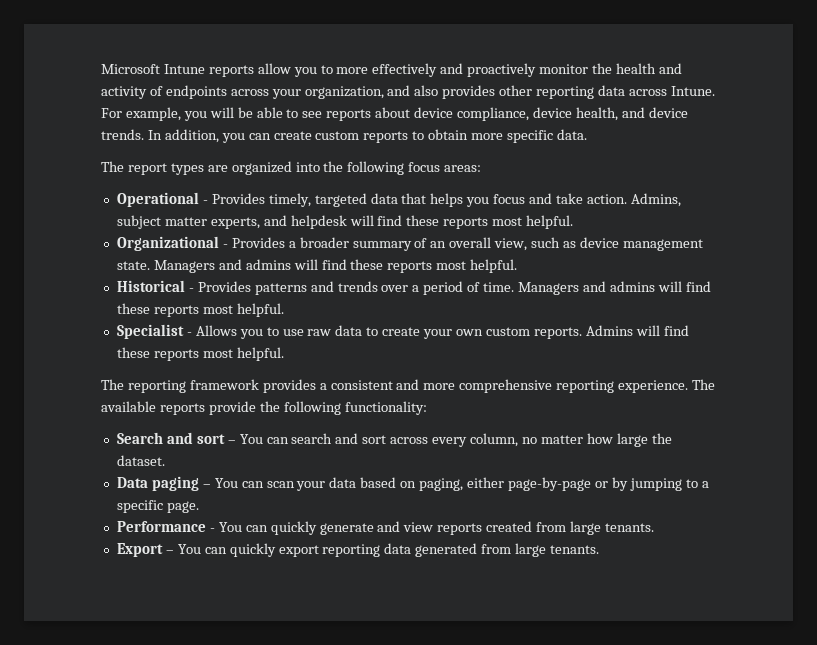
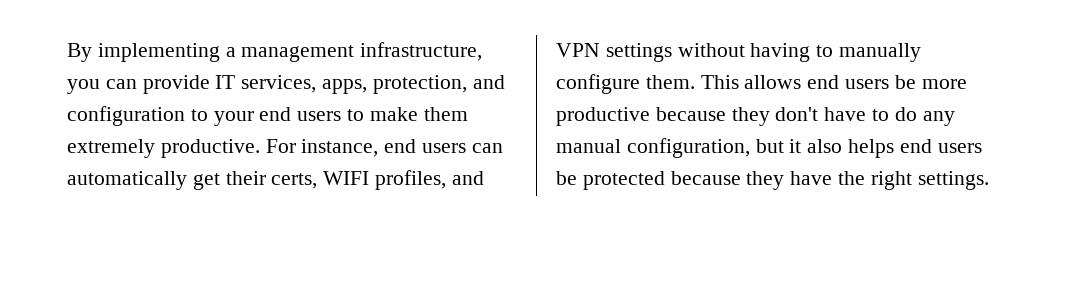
[101,63,682,77] [101,85,715,99] [101,107,688,121] [101,129,587,143] [101,161,482,175] [116,192,681,207] [116,215,574,229] [116,236,703,251] [116,259,518,273] [116,280,711,295] [116,303,284,317] [116,324,689,339] [116,347,284,361] [101,379,716,393] [101,401,427,415] [116,432,672,447] [116,455,165,466] [116,476,709,491] [116,500,199,513] [116,521,654,535] [116,543,600,557] Microsoft Intune reports allow you to more effectively and proactively monitor the health and activity of endpoints across your organization, and also provides other reporting data across Intune. For example, you will be able to see reports about device compliance, device health, and device trends. In addition, you can create custom reports to obtain more specific data. // The report types are organized into the following focus areas: // Operational - Provides timely, targeted data that helps you focus and take action. Admins, subject matter experts, and helpdesk will find these reports most helpful. // Organizational - Provides a broader summary of an overall view, such as device management state. Managers and admins will find these reports most helpful. // Historical - Provides patterns and trends over a period of time. Managers and admins will find these reports most helpful. // Specialist - Allows you to use raw data to create your own custom reports. Admins will find these reports most helpful. // The reporting framework provides a consistent and more comprehensive reporting experience. The available reports provide the following functionality: // Search and sort – You can search and sort across every column, no matter how large the dataset. // Data paging – You can scan your data based on paging, either page-by-page or by jumping to a specific page. // Performance - You can quickly generate and view reports created from large tenants. // Export – You can quickly export reporting data generated from large tenants. -> [67,42,483,62] [67,75,505,94] [67,106,468,126] [67,139,503,158] [67,170,484,190] [556,43,922,62] [556,74,967,94] [556,107,955,126] [556,138,982,158] [556,171,989,190] By implementing a management infrastructure, you can provide IT services, apps, protection, and configuration to your end users to make them extremely productive. For instance, end users can automatically get their certs, WIFI profiles, and VPN settings without having to manually configure them. This allows end users be more productive because they don't have to do any manual configuration, but it also helps end users be protected because they have the right settings.

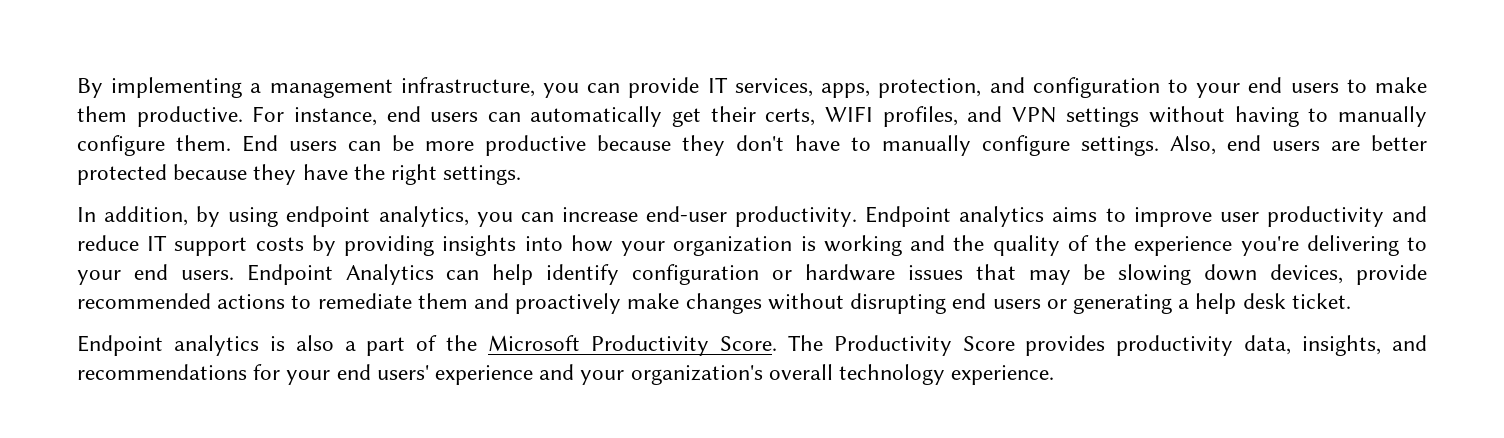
[67,139,155,158] extremely -> (127, 114) none
[700,75,890,89] This allows end users -> [242,135,381,152] End users can
[894,107,955,126] [556,138,982,158] [556,171,577,185] do any manual configuration, but it also helps end users be -> [882,135,1427,156] manually configure settings. Also, end users are better
(989, 180) none -> [77,206,1427,227] [77,235,1427,256] [77,264,1428,285] [77,293,1351,314] [77,335,1428,356] [77,364,1055,385] // In addition, by using endpoint analytics, you can increase end-user productivity. Endpoint analytics aims to improve user productivity and reduce IT support costs by providing insights into how your organization is working and the quality of the experience you're delivering to your end users. Endpoint Analytics can help identify configuration or hardware issues that may be slowing down devices, provide recommended actions to remediate them and proactively make changes without disrupting end users or generating a help desk ticket. // Endpoint analytics is also a part of the Microsoft Productivity Score. The Productivity Score provides productivity data, insights, and recommendations for your end users' experience and your organization's overall technology experience.

